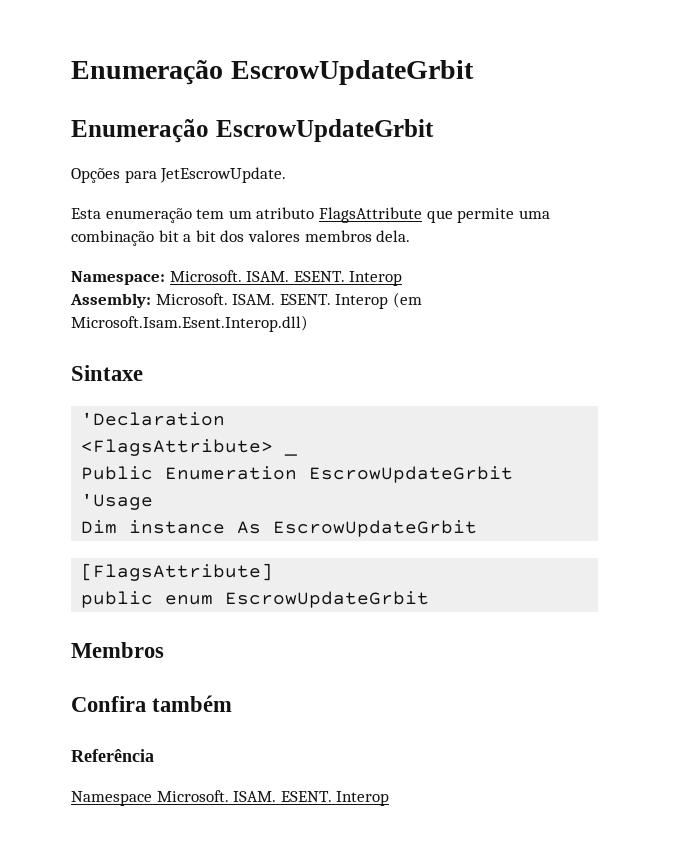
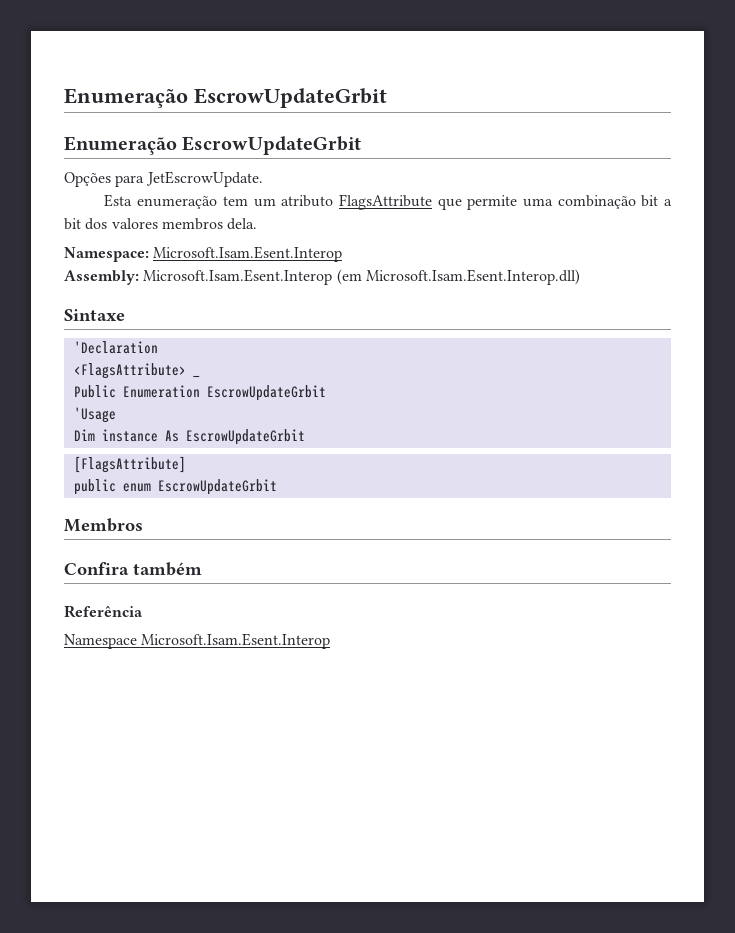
[169,270,403,286] [70,293,389,309] Microsoft. ISAM. ESENT. Interop // Assembly: Microsoft. ISAM. ESENT. Interop -> [153,246,343,262] [64,269,333,285] Microsoft.Isam.Esent.Interop // Assembly: Microsoft.Isam.Esent.Interop
[156,790,390,806] Microsoft. ISAM. ESENT. Interop -> [141,633,331,649] Microsoft.Isam.Esent.Interop

